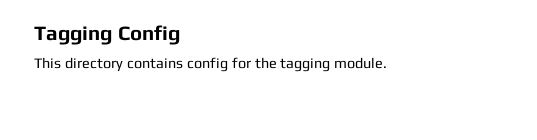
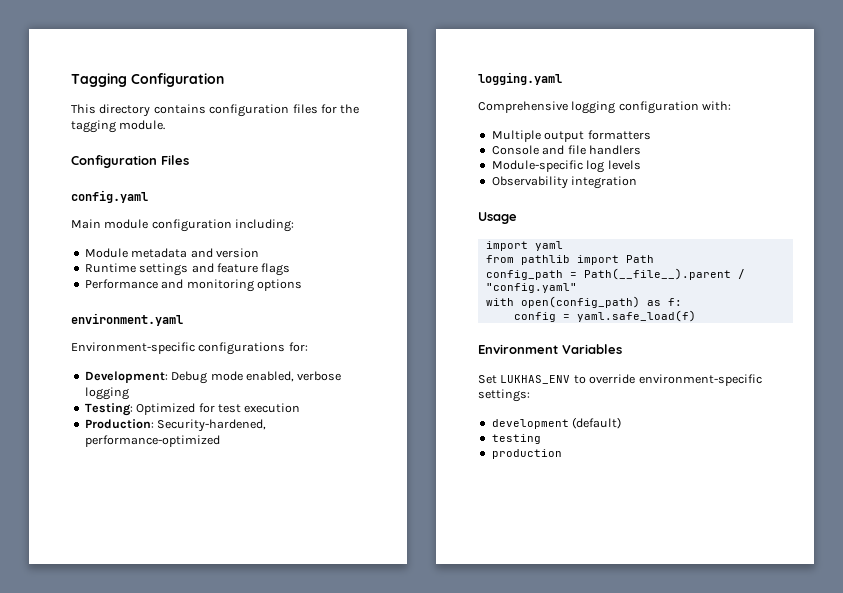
[117,25,180,45] Config -> [131,73,224,87] Configuration
[186,57,228,72] config -> [209,104,318,117] configuration files
(388, 63) none -> [71,155,189,168] [71,190,148,203] [71,219,295,232] [84,248,259,258] [84,263,291,276] [84,279,302,292] [71,313,183,326] [71,342,308,355] [84,371,342,384] [84,387,129,400] [84,403,301,416] [84,419,267,432] [84,435,220,447] [478,72,562,85] [478,101,732,114] [491,130,651,142] [491,145,641,155] [491,160,641,173] [491,176,638,189] [478,212,517,224] [485,241,563,251] [485,255,654,265] [485,268,745,280] [485,283,577,293] [485,296,682,308] [513,310,696,322] [478,344,622,354] [478,374,762,386] [478,389,530,402] [491,417,622,429] [491,434,541,444] [491,449,562,459] // Configuration Files // config.yaml // Main module configuration including: // Module metadata and version // Runtime settings and feature flags // Performance and monitoring options // environment.yaml // Environment-specific configurations for: // Development: Debug mode enabled, verbose logging // Testing: Optimized for test execution // Production: Security-hardened, performance-optimized // logging.yaml // Comprehensive logging configuration with: // Multiple output formatters // Console and file handlers // Module-specific log levels // Observability integration // Usage // import yaml // from pathlib import Path // config_path = Path(__file__).parent / "config.yaml" // with open(config_path) as f: // config = yaml.safe_load(f) // Environment Variables // Set LUKHAS_ENV to override environment-specific settings: // development (default) // testing // production

